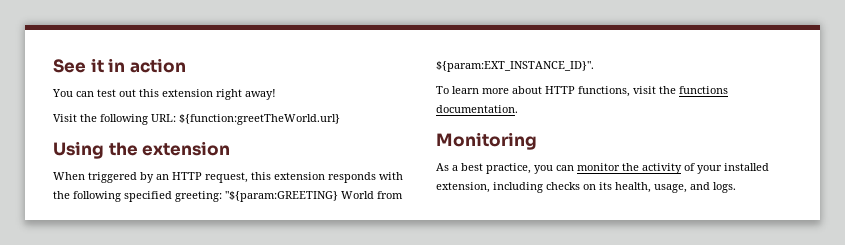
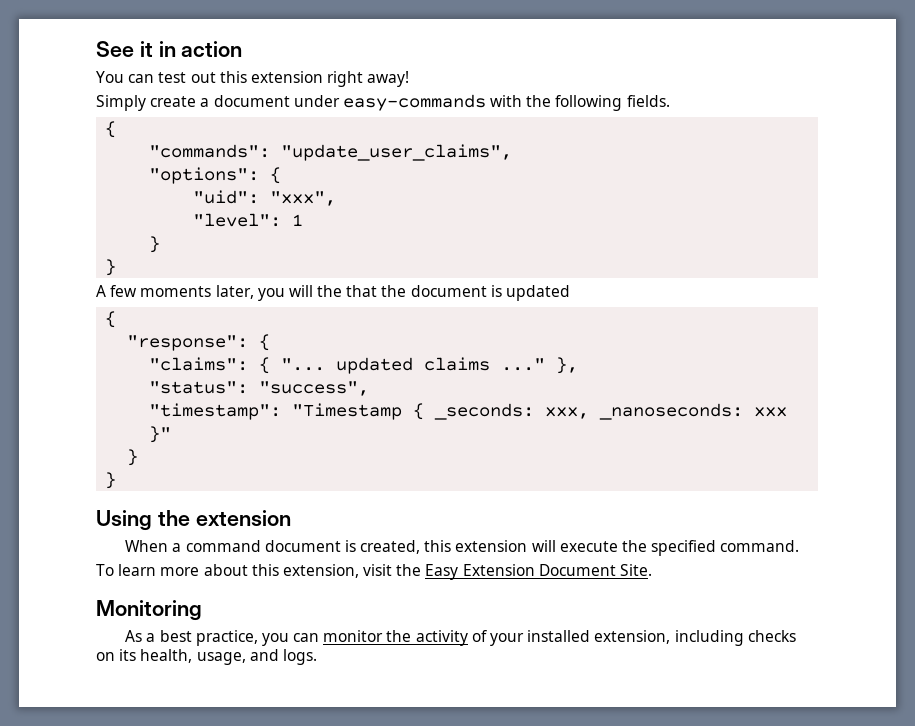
[53,114,340,125] [53,141,231,159] [53,172,403,183] [53,191,403,202] [436,61,594,72] [436,86,728,97] [436,105,518,113] Visit the following URL: ${function:greetTheWorld.url} // Using the extension // When triggered by an HTTP request, this extension responds with the following specified greeting: "${param:GREETING} World from ${param:EXT_INSTANCE_ID}". // To learn more about HTTP functions, visit the functions documentation. -> [96,94,670,111] [105,121,117,138] [149,144,513,161] [149,167,282,184] [193,190,337,206] [193,213,304,227] [149,236,161,253] [105,259,117,276] [96,285,571,301] [105,311,117,328] [127,334,271,351] [149,357,579,374] [149,381,370,396] [149,403,788,420] [149,426,172,443] [127,449,139,466] [105,472,117,489] [96,510,291,531] [125,540,800,556] [96,564,653,580] Simply create a document under easy-commands with the following fields. // { // "commands": "update_user_claims", // "options": { // "uid": "xxx", // "level": 1 // } // } // A few moments later, you will the that the document is updated // { // "response": { // "claims": { "... updated claims ..." }, // "status": "success", // "timestamp": "Timestamp { _seconds: xxx, _nanoseconds: xxx }" // } // } // Using the extension // When a command document is created, this extension will execute the specified command. // To learn more about this extension, visit the Easy Extension Document Site.

